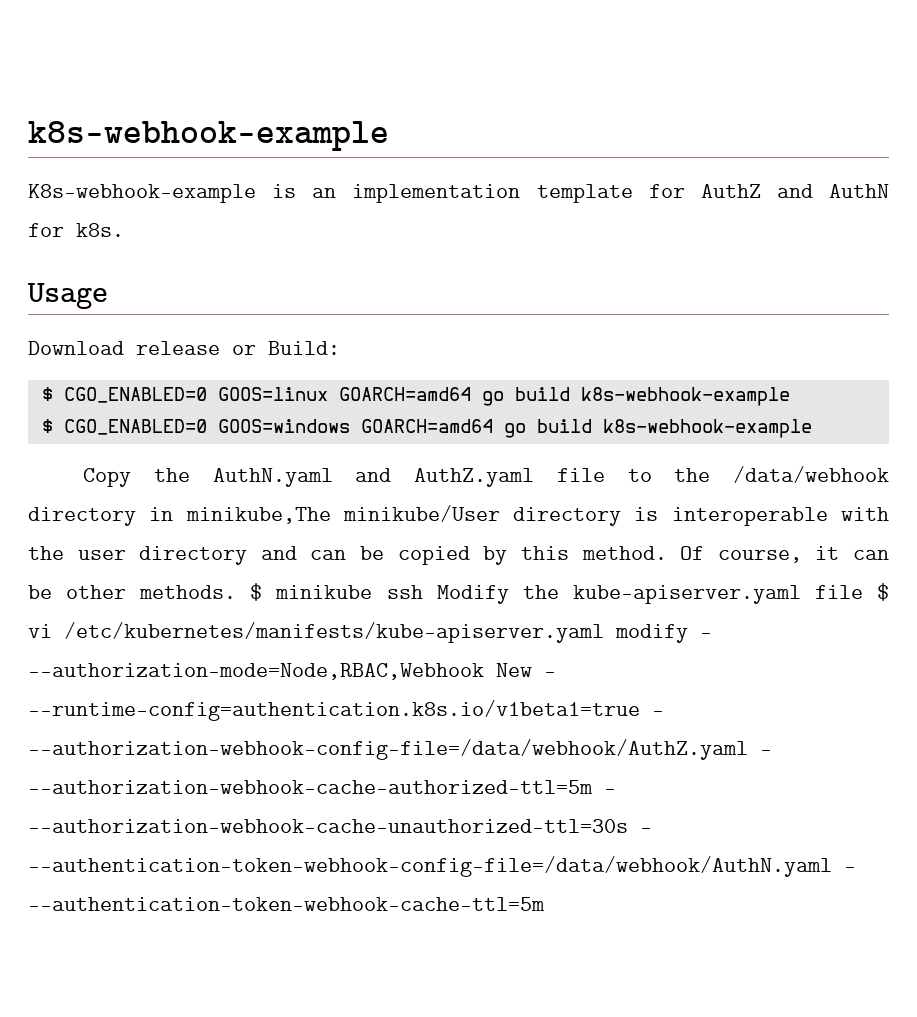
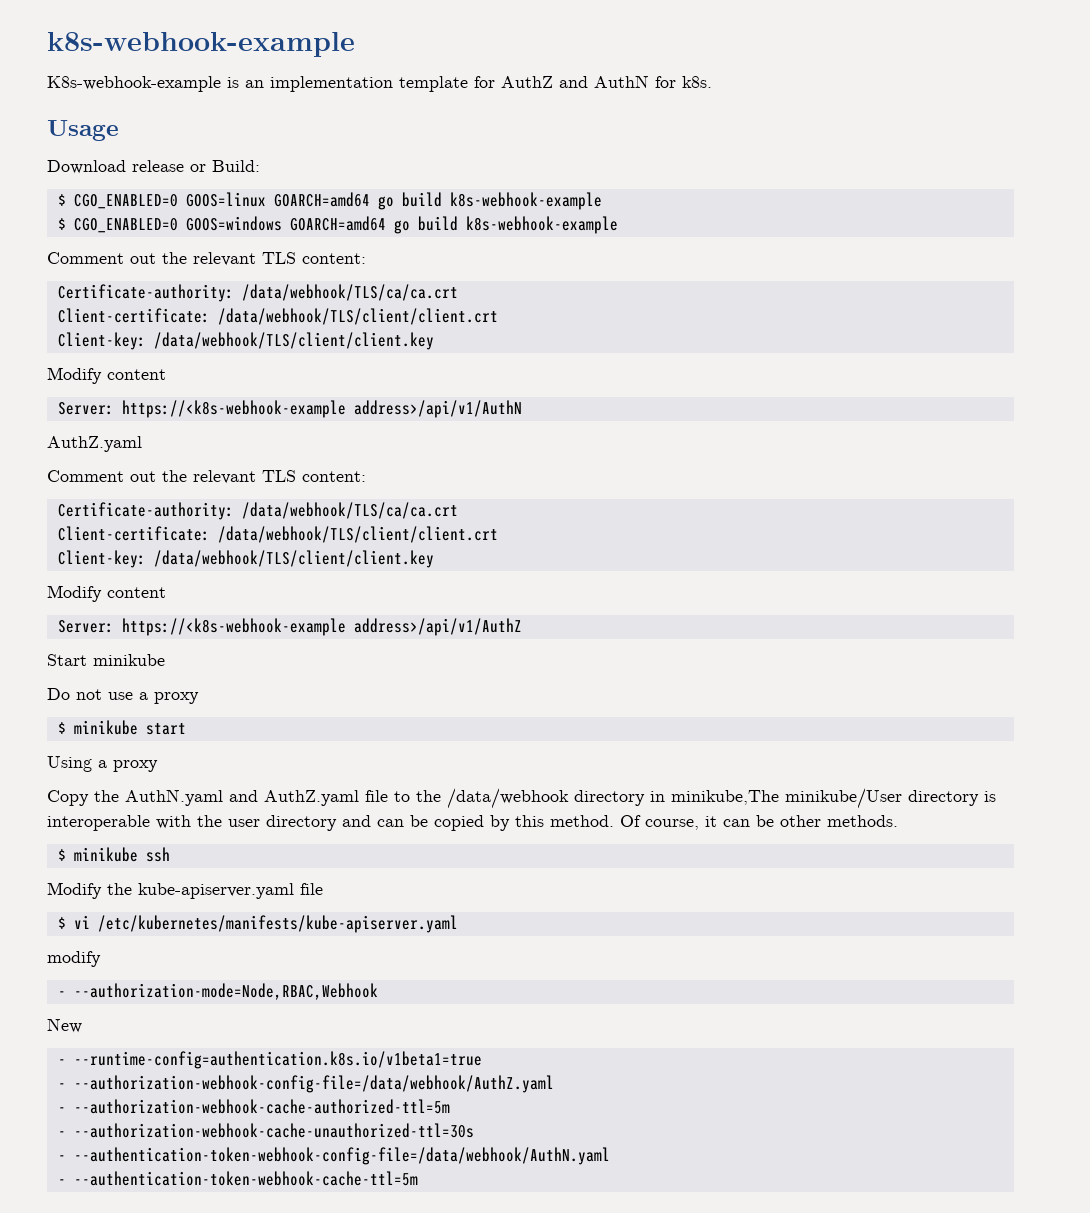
(812, 428) none -> [47,252,366,266] [57,284,458,302] [57,308,498,325] [57,332,434,350] [47,367,166,384] [57,400,522,418] [47,436,142,452] [47,470,366,484] [57,502,458,520] [57,526,498,543] [57,550,434,568] [47,585,166,602] [57,618,522,636] [47,654,165,666] [47,688,199,704] [57,720,186,735] [47,756,158,772] // Comment out the relevant TLS content: // Certificate-authority: /data/webhook/TLS/ca/ca.crt // Client-certificate: /data/webhook/TLS/client/client.crt // Client-key: /data/webhook/TLS/client/client.key // Modify content // Server: https://<k8s-webhook-example address>/api/v1/AuthN // AuthZ.yaml // Comment out the relevant TLS content: // Certificate-authority: /data/webhook/TLS/ca/ca.crt // Client-certificate: /data/webhook/TLS/client/client.crt // Client-key: /data/webhook/TLS/client/client.key // Modify content // Server: https://<k8s-webhook-example address>/api/v1/AuthZ // Start minikube // Do not use a proxy // $ minikube start // Using a proxy
(237, 592) none -> (898, 821) //
(423, 592) none -> (170, 854) //
(863, 592) none -> (323, 889) //
(604, 632) none -> (458, 924) //
(688, 633) none -> (101, 959) //
(484, 671) none -> (378, 991) //
(532, 670) none -> (82, 1025) //
(640, 710) none -> (482, 1060) //
(748, 749) none -> (554, 1084) //
(593, 787) none -> (450, 1106) //
(628, 826) none -> (474, 1130) //
(832, 866) none -> (610, 1156) //

